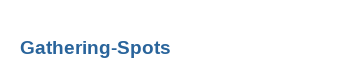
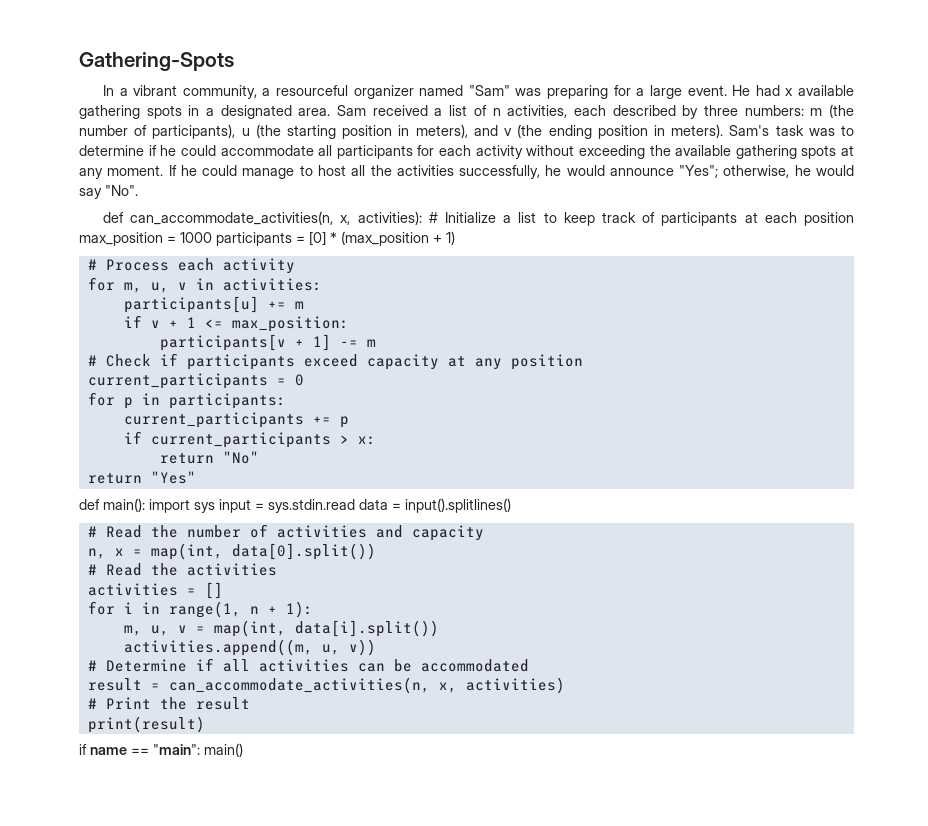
(171, 49) none -> [102,85,854,99] [79,104,855,119] [79,124,855,139] [79,145,854,159] [79,165,855,179] [79,185,138,199] [102,211,854,226] [79,231,455,246] [87,258,295,274] [87,277,322,293] [123,296,304,313] [123,315,349,332] [159,334,376,351] [87,353,583,370] [87,373,304,389] [87,392,286,409] [123,412,349,428] [123,431,376,448] [159,451,259,464] [87,471,196,484] [79,498,511,513] [87,524,484,541] [87,543,376,560] [87,563,277,576] [87,582,223,599] [87,601,313,618] [123,620,439,637] [123,639,376,656] [87,658,529,672] [87,677,565,694] [87,697,250,710] [87,716,205,733] [79,743,243,757] // In a vibrant community, a resourceful organizer named "Sam" was preparing for a large event. He had x available gathering spots in a designated area. Sam received a list of n activities, each described by three numbers: m (the number of participants), u (the starting position in meters), and v (the ending position in meters). Sam's task was to determine if he could accommodate all participants for each activity without exceeding the available gathering spots at any moment. If he could manage to host all the activities successfully, he would announce "Yes"; otherwise, he would say "No". // def can_accommodate_activities(n, x, activities): # Initialize a list to keep track of participants at each position max_position = 1000 participants = [0] * (max_position + 1) // # Process each activity // for m, u, v in activities: // participants[u] += m // if v + 1 <= max_position: // participants[v + 1] -= m // # Check if participants exceed capacity at any position // current_participants = 0 // for p in participants: // current_participants += p // if current_participants > x: // return "No" // return "Yes" // def main(): import sys input = sys.stdin.read data = input().splitlines() // # Read the number of activities and capacity // n, x = map(int, data[0].split()) // # Read the activities // activities = [] // for i in range(1, n + 1): // m, u, v = map(int, data[i].split()) // activities.append((m, u, v)) // # Determine if all activities can be accommodated // result = can_accommodate_activities(n, x, activities) // # Print the result // print(result) // if name == "main": main()

